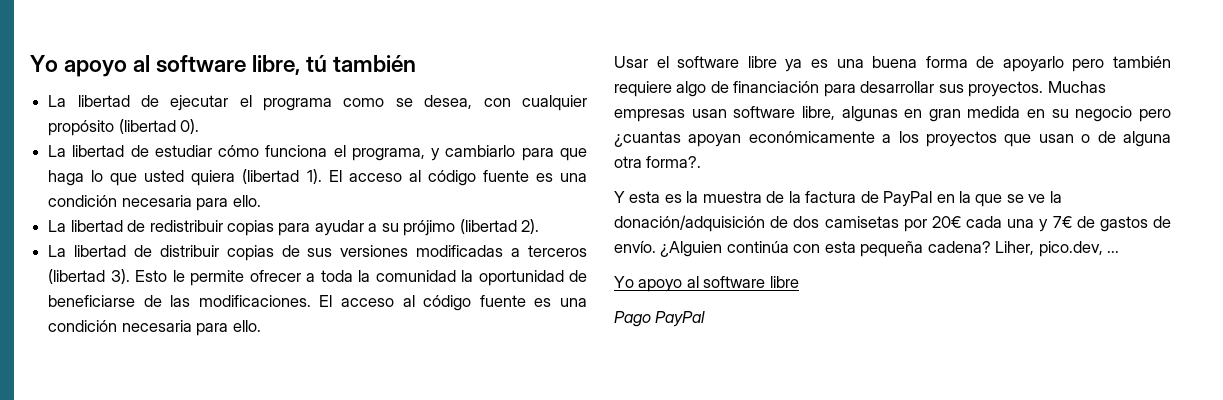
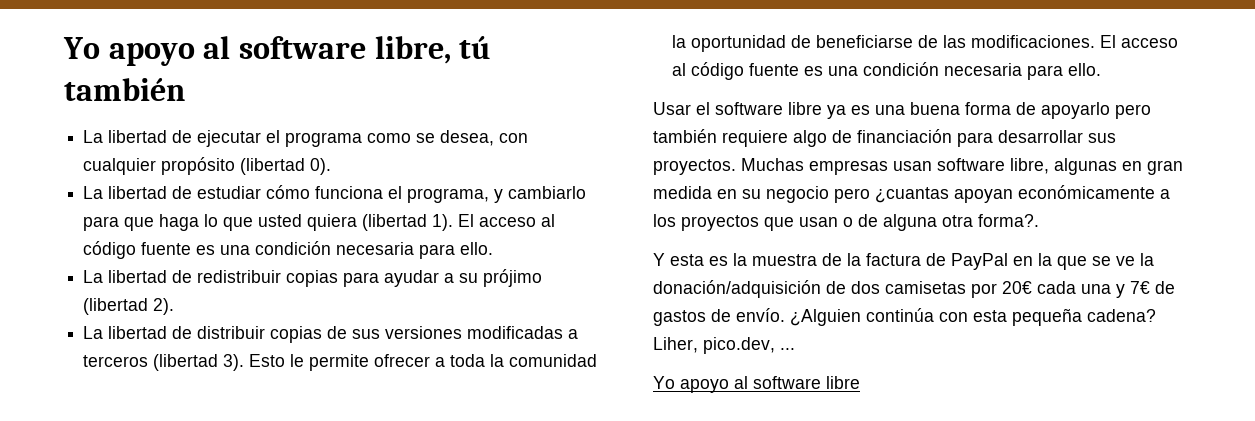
[614,311,706,327] // Pago PayPal -> (860, 382) none

